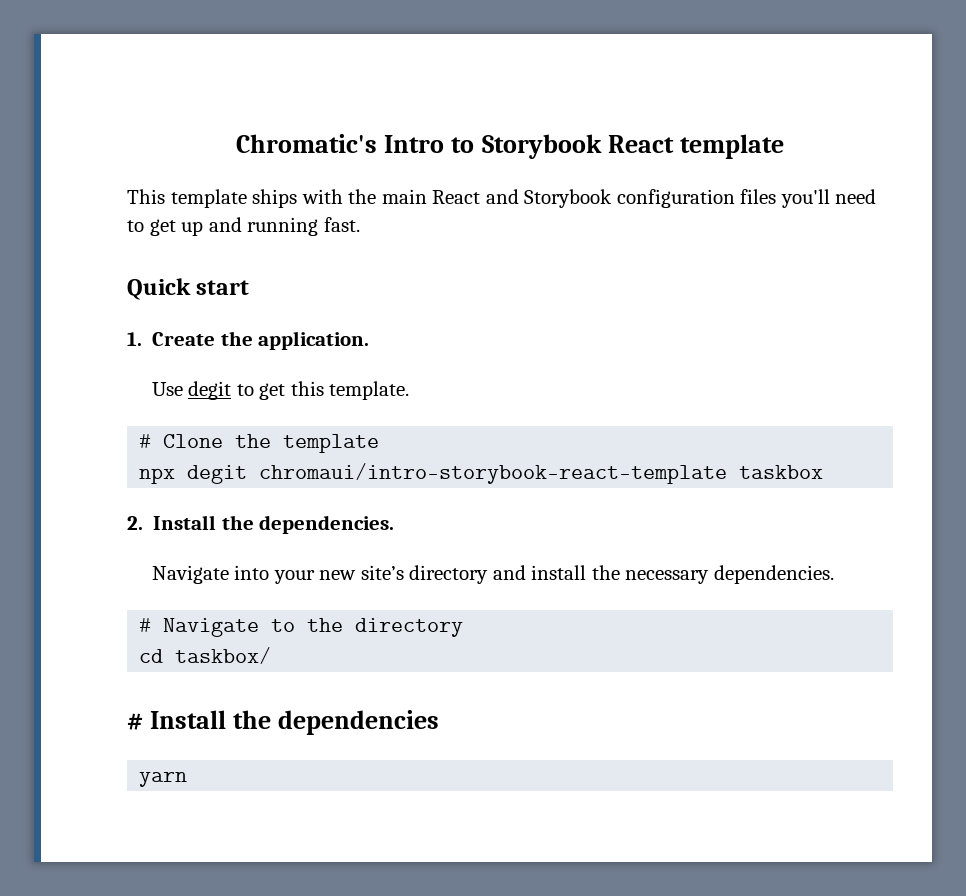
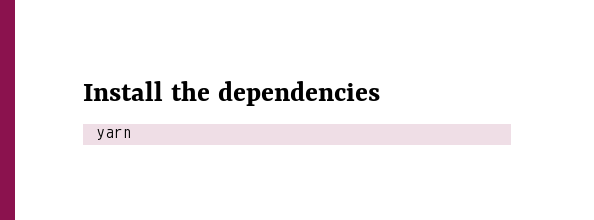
[236,134,784,159] [127,189,877,208] [127,217,360,236] [127,278,250,300] [127,331,370,350] [151,381,410,400] [139,434,380,453] [139,463,824,484] [127,515,395,534] [151,565,834,584] [139,618,464,637] [139,647,272,664] [127,713,143,730] Chromatic's Intro to Storybook React template // This template ships with the main React and Storybook configuration files you'll need to get up and running fast. // Quick start // 1. Create the application. // Use degit to get this template. // # Clone the template // npx degit chromaui/intro-storybook-react-template taskbox // 2. Install the dependencies. // Navigate into your new site’s directory and install the necessary dependencies. // # Navigate to the directory // cd taskbox/ // # -> (83, 91) none

